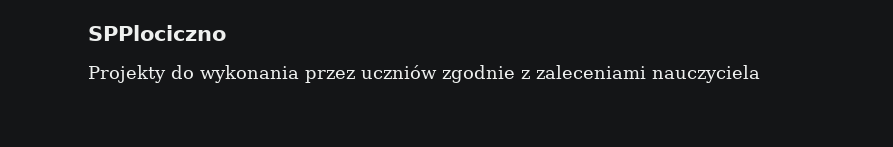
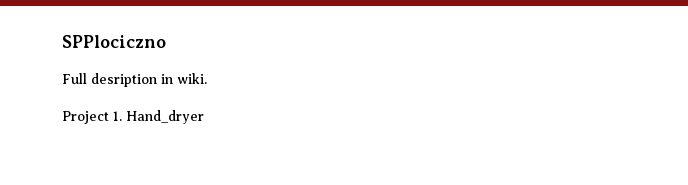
[88,65,760,83] Projekty do wykonania przez uczniów zgodnie z zaleceniami nauczyciela -> [62,73,207,87] [62,110,204,124] Full desription in wiki. // Project 1. Hand_dryer

